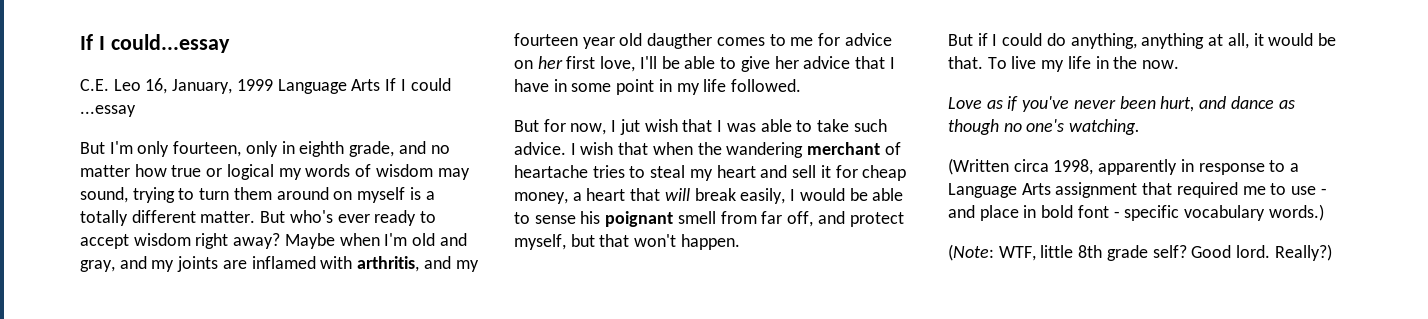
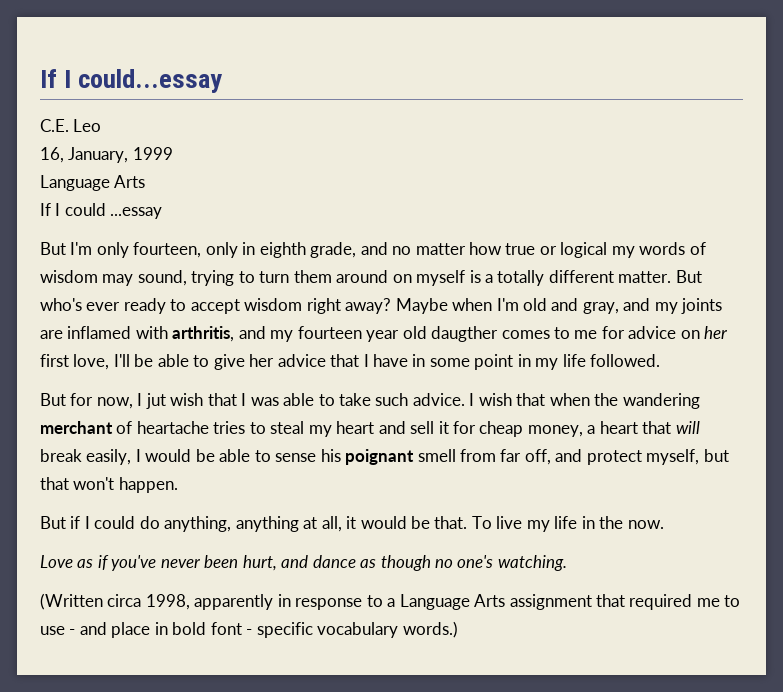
(141, 85) none -> (102, 125) //
[277,79,381,94] Language Arts -> [40,175,146,191] // Language Arts //
[948,244,1332,261] // (Note: WTF, little 8th grade self? Good lord. Really?) -> (458, 629) none

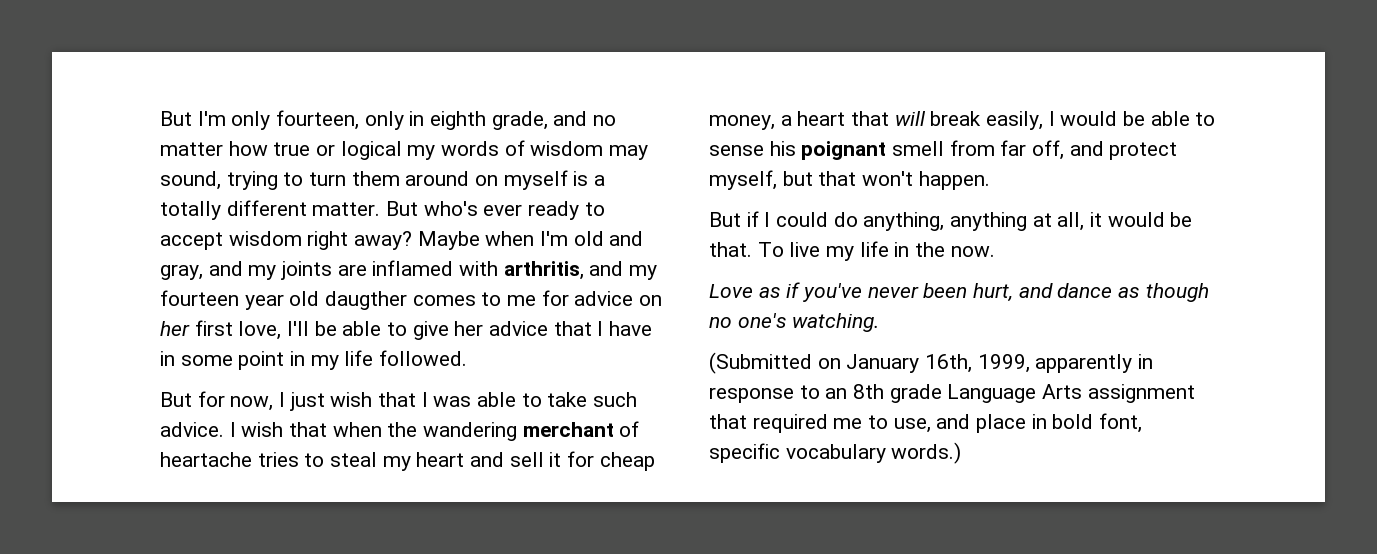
[40,69,223,93] [40,119,102,132] [40,147,173,163] [40,175,146,191] [40,203,163,219] If I could...essay // C.E. Leo // 16, January, 1999 // Language Arts // If I could ...essay // -> (160, 118) none
[145,393,166,409] jut -> [289,392,325,411] just
[40,593,190,610] (Written circa 1998, -> [709,352,1030,374] (Submitted on January 16th, 1999,
[387,598,396,607] a -> [825,384,942,403] an 8th grade
[40,626,76,635] use - -> [893,418,931,433] use,
[210,622,253,635] font - -> [1099,413,1143,433] font,

